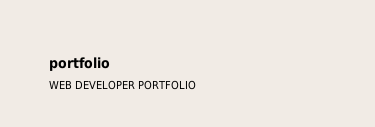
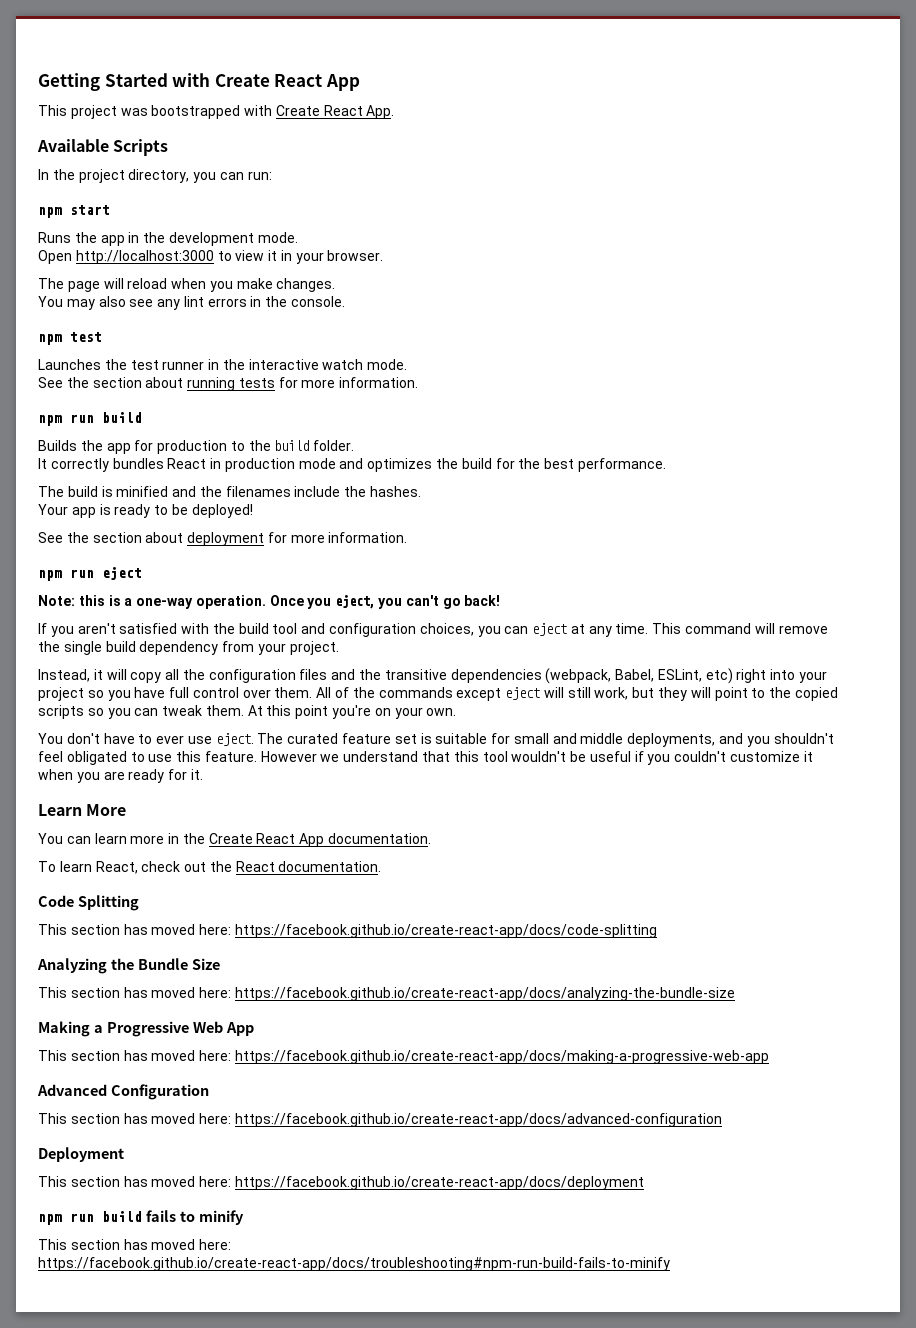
[49,57,110,71] [49,80,196,90] portfolio // WEB DEVELOPER PORTFOLIO -> [38,73,360,91] [38,105,395,119] [37,139,169,156] [38,169,272,183] [38,205,110,218] [38,232,298,246] [38,250,384,264] [38,278,336,292] [38,296,346,310] [38,332,102,345] [38,359,408,370] [38,377,419,391] [38,412,142,426] [38,440,355,454] [38,458,666,472] [38,486,422,497] [38,504,253,518] [38,532,408,546] [38,567,142,581] [38,595,501,609] [38,623,828,637] [38,641,339,655] [38,668,828,684] [38,687,838,701] [38,705,457,719] [38,733,834,747] [38,751,813,765] [38,769,203,783] [38,804,127,816] [38,833,432,847] [38,861,382,874] [38,895,139,911] [38,924,657,938] [37,958,220,974] [38,987,735,1001] [38,1021,254,1037] [38,1050,769,1064] [37,1084,209,1100] [38,1113,722,1127] [38,1147,124,1162] [38,1176,644,1190] [38,1210,244,1225] [38,1239,232,1250] [38,1257,670,1271] Getting Started with Create React App // This project was bootstrapped with Create React App. // Available Scripts // In the project directory, you can run: // npm start // Runs the app in the development mode. // Open http://localhost:3000 to view it in your browser. // The page will reload when you make changes. // You may also see any lint errors in the console. // npm test // Launches the test runner in the interactive watch mode. // See the section about running tests for more information. // npm run build // Builds the app for production to the build folder. // It correctly bundles React in production mode and optimizes the build for the best performance. // The build is minified and the filenames include the hashes. // Your app is ready to be deployed! // See the section about deployment for more information. // npm run eject // Note: this is a one-way operation. Once you eject, you can't go back! // If you aren't satisfied with the build tool and configuration choices, you can eject at any time. This command will remove the single build dependency from your project. // Instead, it will copy all the configuration files and the transitive dependencies (webpack, Babel, ESLint, etc) right into your project so you have full control over them. All of the commands except eject will still work, but they will point to the copied scripts so you can tweak them. At this point you're on your own. // You don't have to ever use eject. The curated feature set is suitable for small and middle deployments, and you shouldn't feel obligated to use this feature. However we understand that this tool wouldn't be useful if you couldn't customize it when you are ready for it. // Learn More // You can learn more in the Create React App documentation. // To learn React, check out the React documentation. // Code Splitting // This section has moved here: https://facebook.github.io/create-react-app/docs/code-splitting // Analyzing the Bundle Size // This section has moved here: https://facebook.github.io/create-react-app/docs/analyzing-the-bundle-size // Making a Progressive Web App // This section has moved here: https://facebook.github.io/create-react-app/docs/making-a-progressive-web-app // Advanced Configuration // This section has moved here: https://facebook.github.io/create-react-app/docs/advanced-configuration // Deployment // This section has moved here: https://facebook.github.io/create-react-app/docs/deployment // npm run build fails to minify // This section has moved here: https://facebook.github.io/create-react-app/docs/troubleshooting#npm-run-build-fails-to-minify

